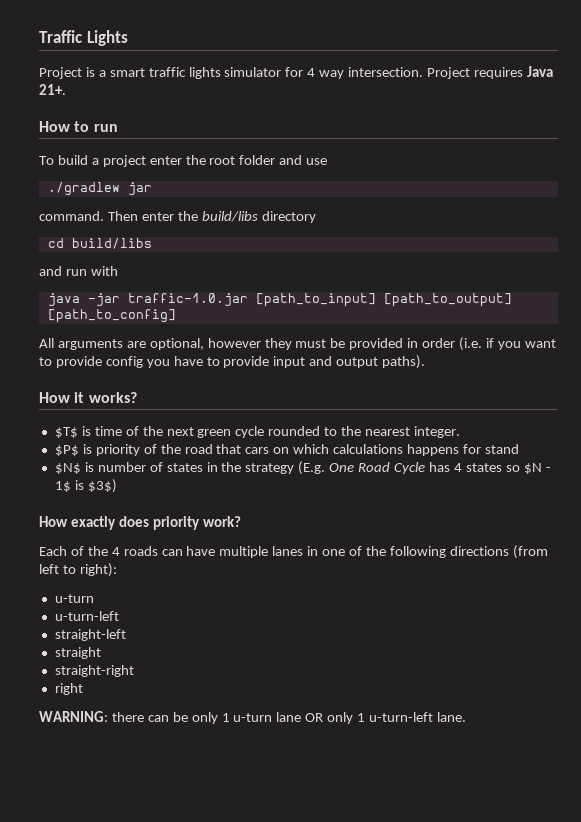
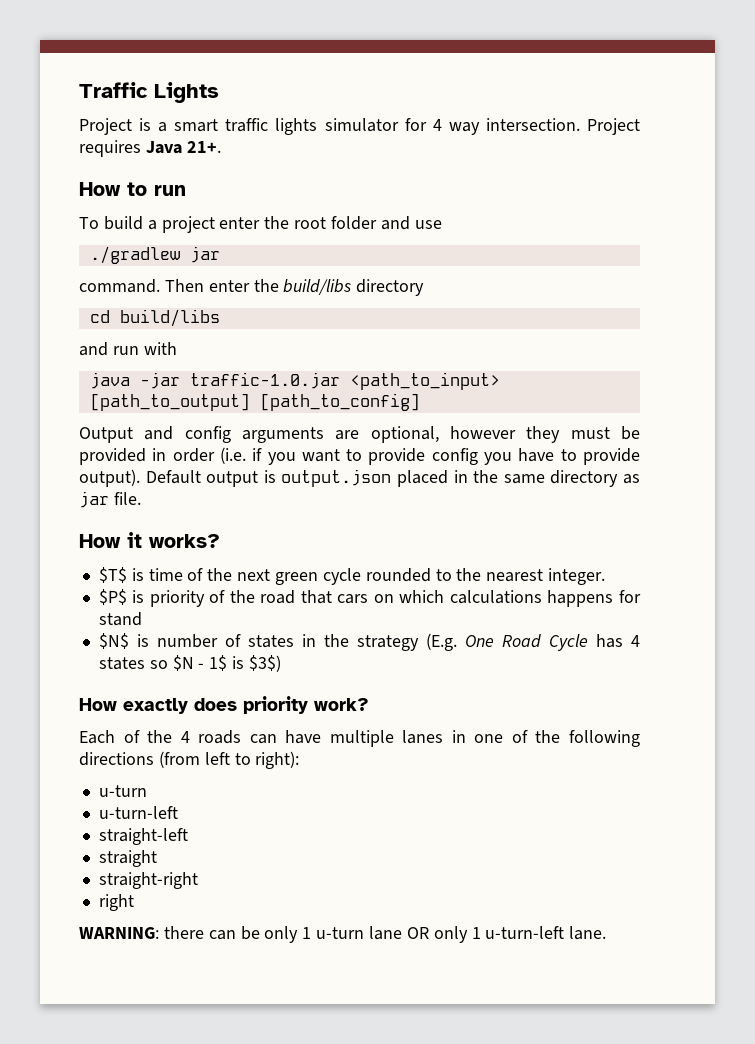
[255,293,376,307] [path_to_input] -> [349,372,500,390] <path_to_input>
[39,338,54,348] All -> [79,426,231,443] Output and config
[273,355,426,369] input and output paths). -> [79,469,641,487] [79,491,141,508] output). Default output is output.json placed in the same directory as jar file.

